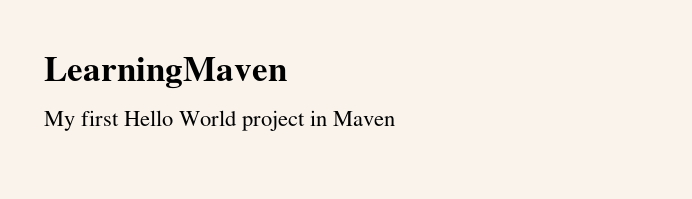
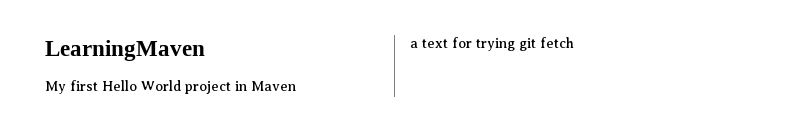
(396, 118) none -> [410,37,574,51] // a text for trying git fetch

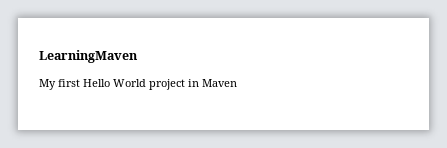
[410,37,574,51] // a text for trying git fetch -> (237, 83) none

